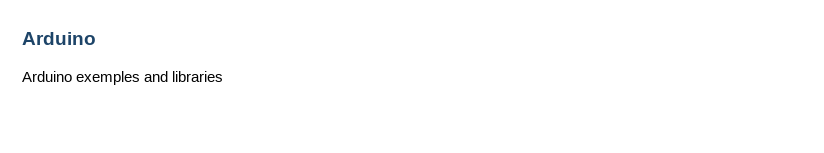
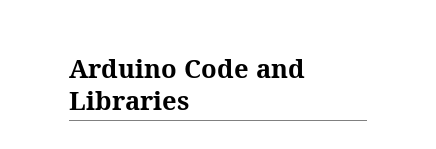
[22,32,96,45] [22,71,224,85] Arduino // Arduino exemples and libraries -> [69,59,305,78] [69,91,189,110] Arduino Code and Libraries

